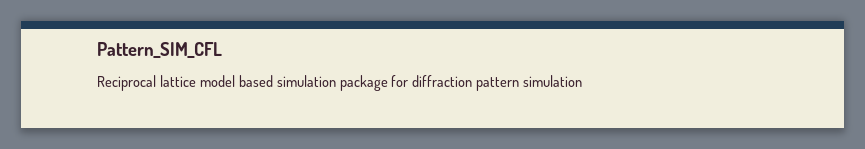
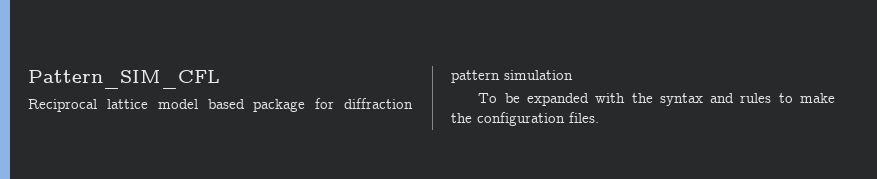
[276,75,336,87] simulation -> (245, 104) none
(583, 81) none -> [478,93,835,106] [451,112,599,126] // To be expanded with the syntax and rules to make the configuration files.

